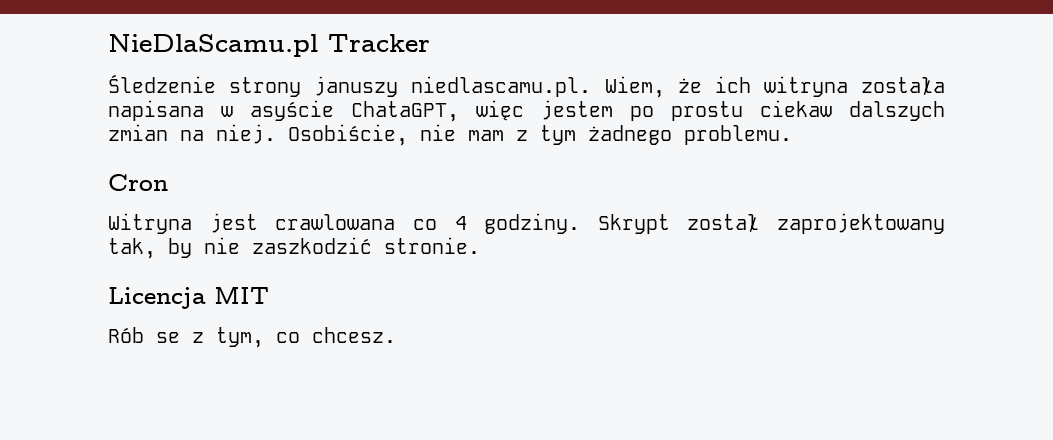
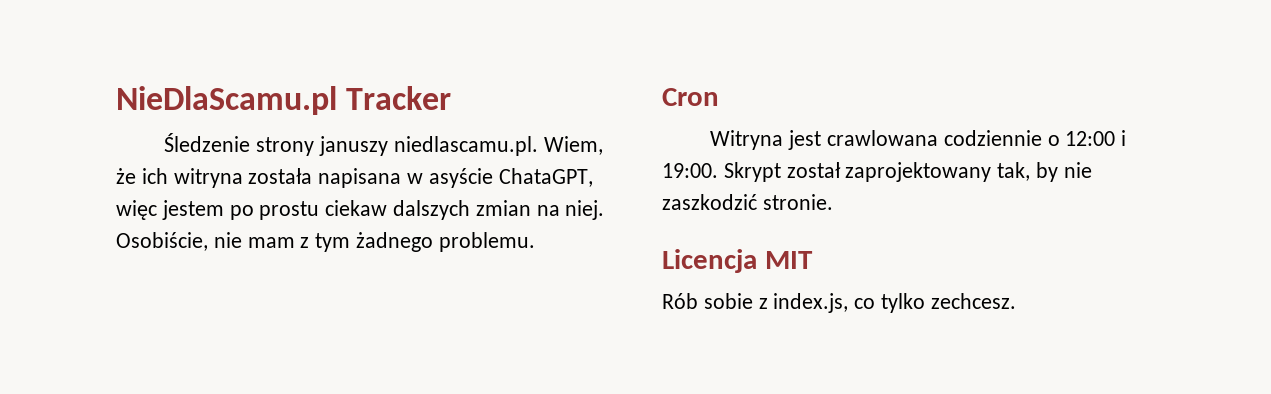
[412,213,581,234] co 4 godziny. -> [943,130,1127,146] [662,163,718,178] codziennie o 12:00 i 19:00.
[156,327,396,348] se z tym, co chcesz. -> [703,293,1016,313] sobie z index.js, co tylko zechcesz.

